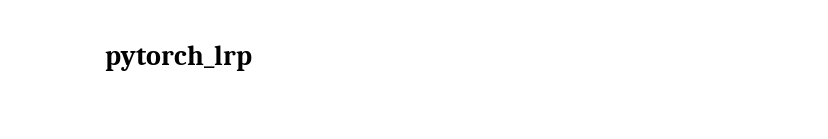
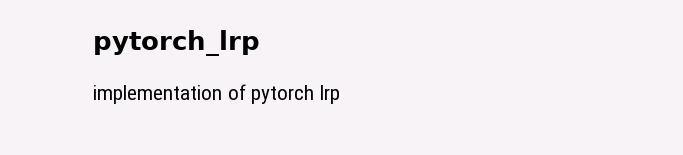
(252, 58) none -> [93,84,341,104] // implementation of pytorch lrp

